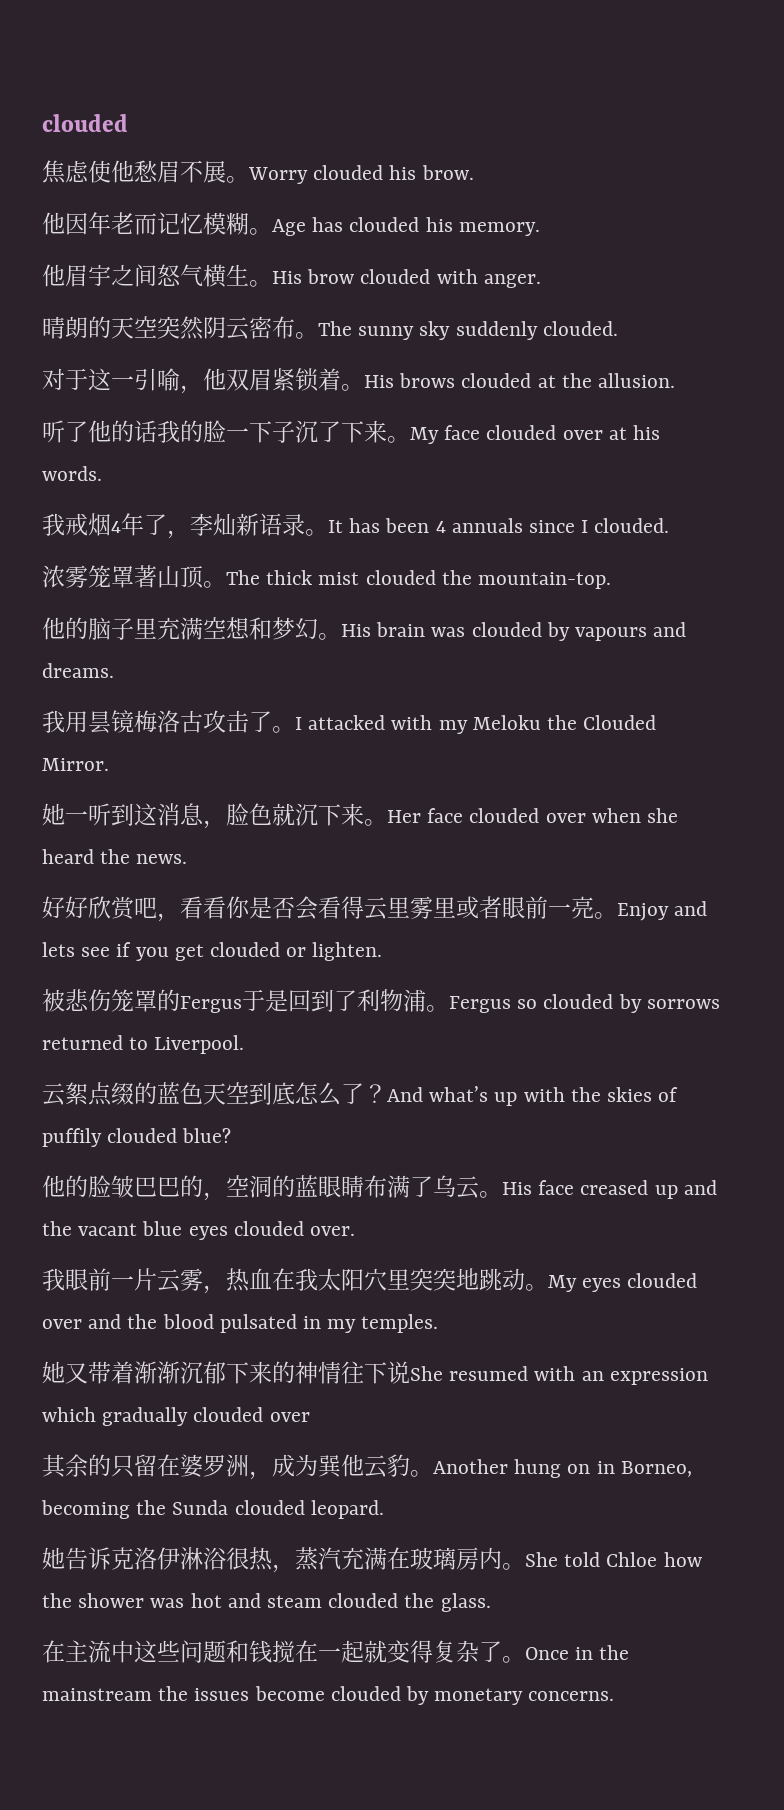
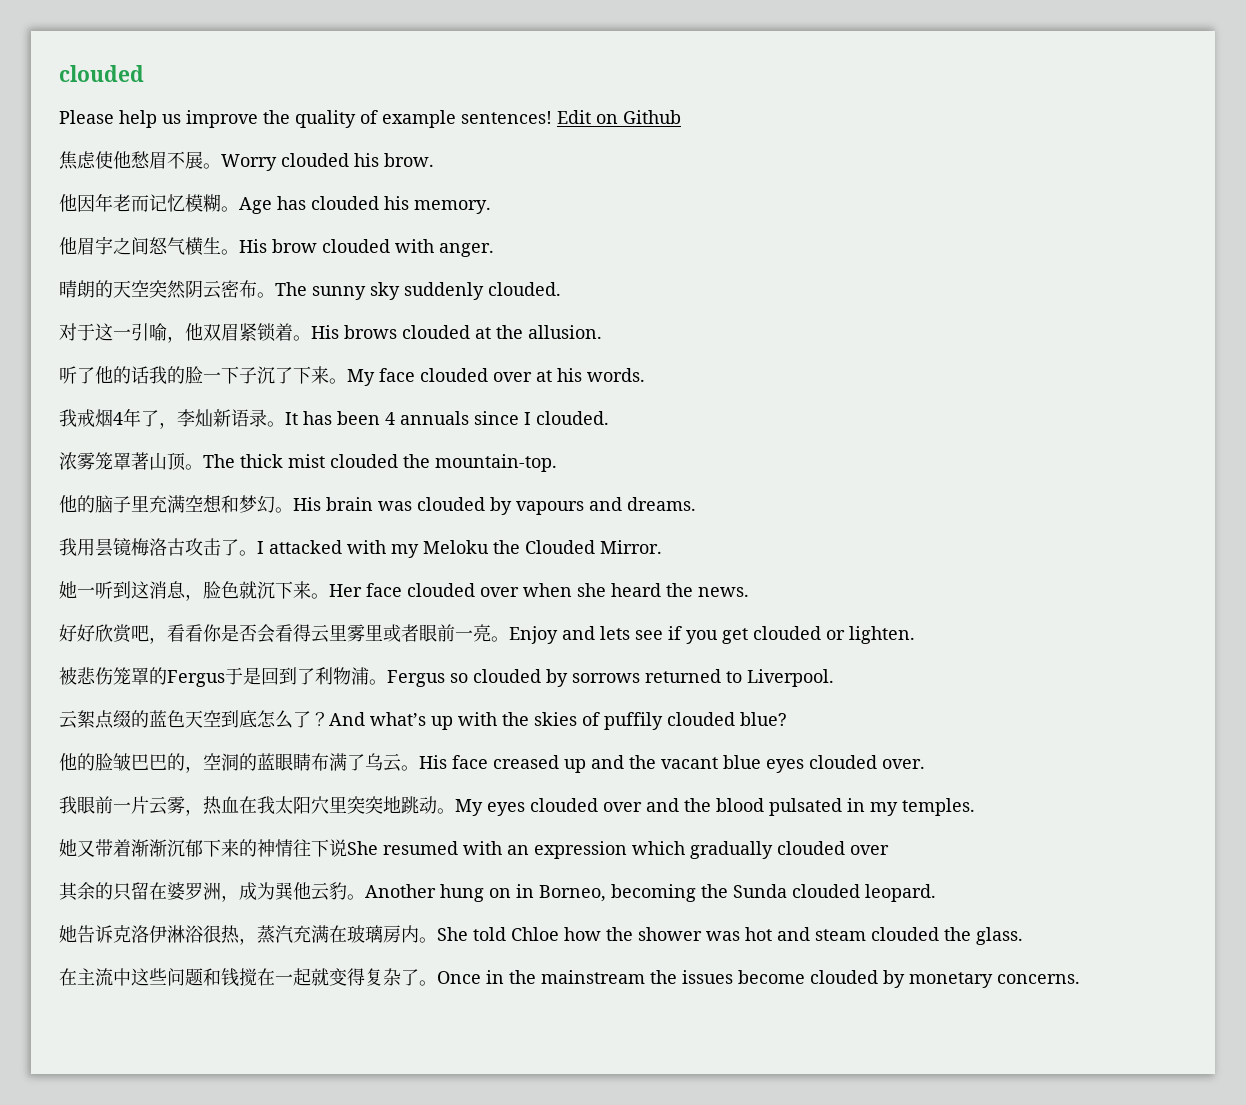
[42,114,128,132] clouded -> [59,65,144,82] [59,110,681,128] clouded // Please help us improve the quality of example sentences! Edit on Github

